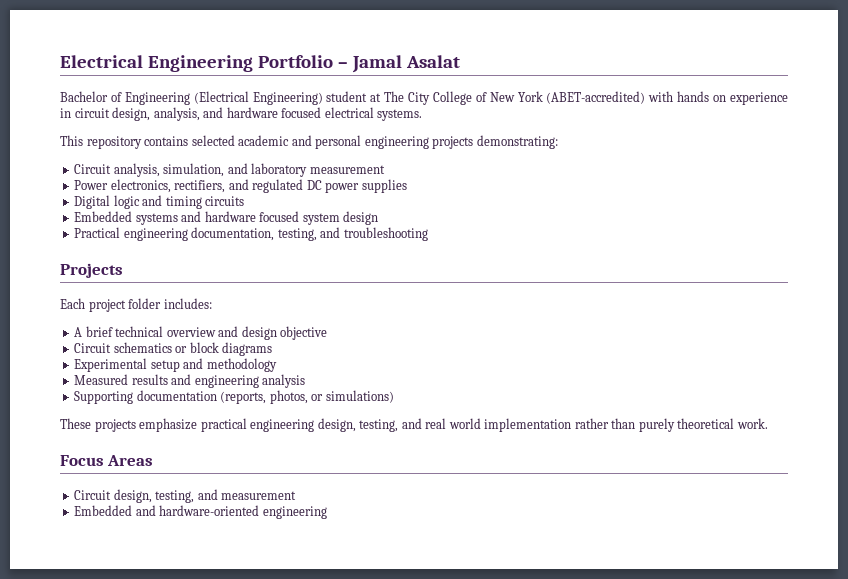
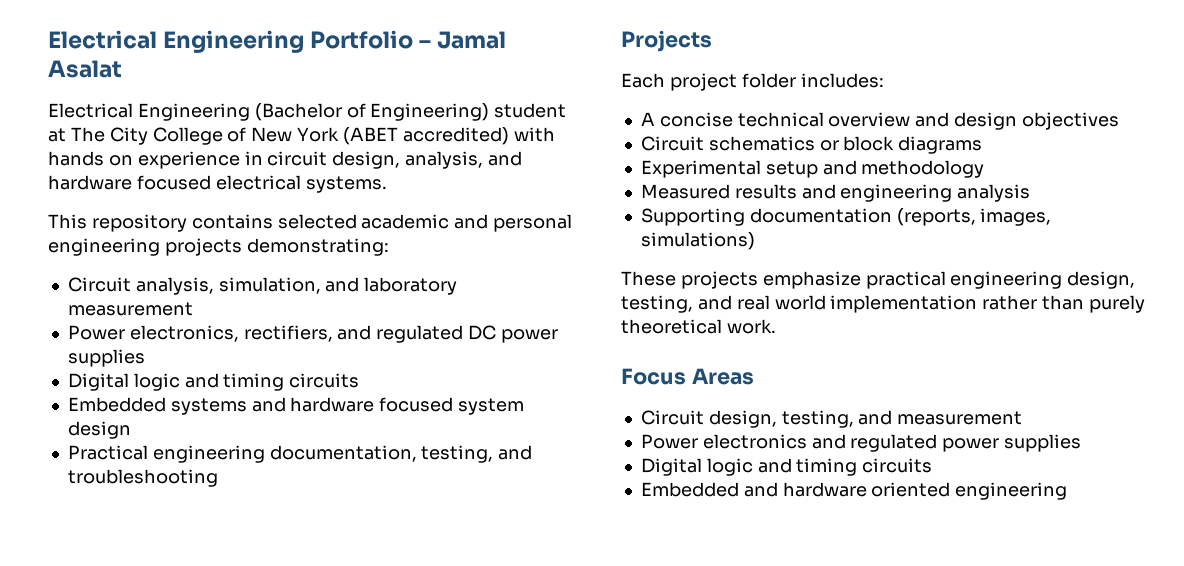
[60,91,249,105] Bachelor of Engineering (Electrical -> [48,103,366,121] Electrical Engineering (Bachelor of
[546,91,646,104] (ABET-accredited) -> [343,127,509,145] (ABET accredited)
[85,326,113,337] brief -> [659,112,733,127] concise
[280,326,328,340] objective -> [1021,112,1119,130] objectives
[269,390,324,404] photos, or -> [980,208,1052,226] images,
(297, 495) none -> [640,434,1082,452] [640,458,933,476] // Power electronics and regulated power supplies // Digital logic and timing circuits
[159,505,260,516] hardware-oriented -> [782,482,951,497] hardware oriented

